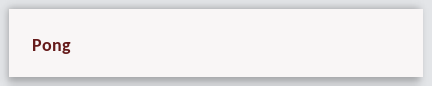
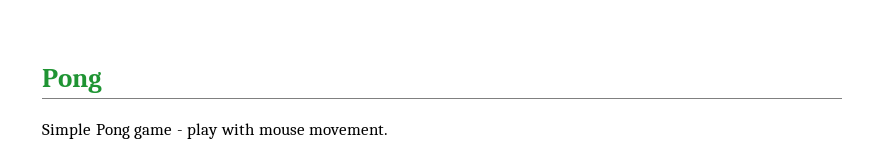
[32,39,71,54] Pong -> [42,69,102,93] [42,123,389,139] Pong // Simple Pong game - play with mouse movement.

